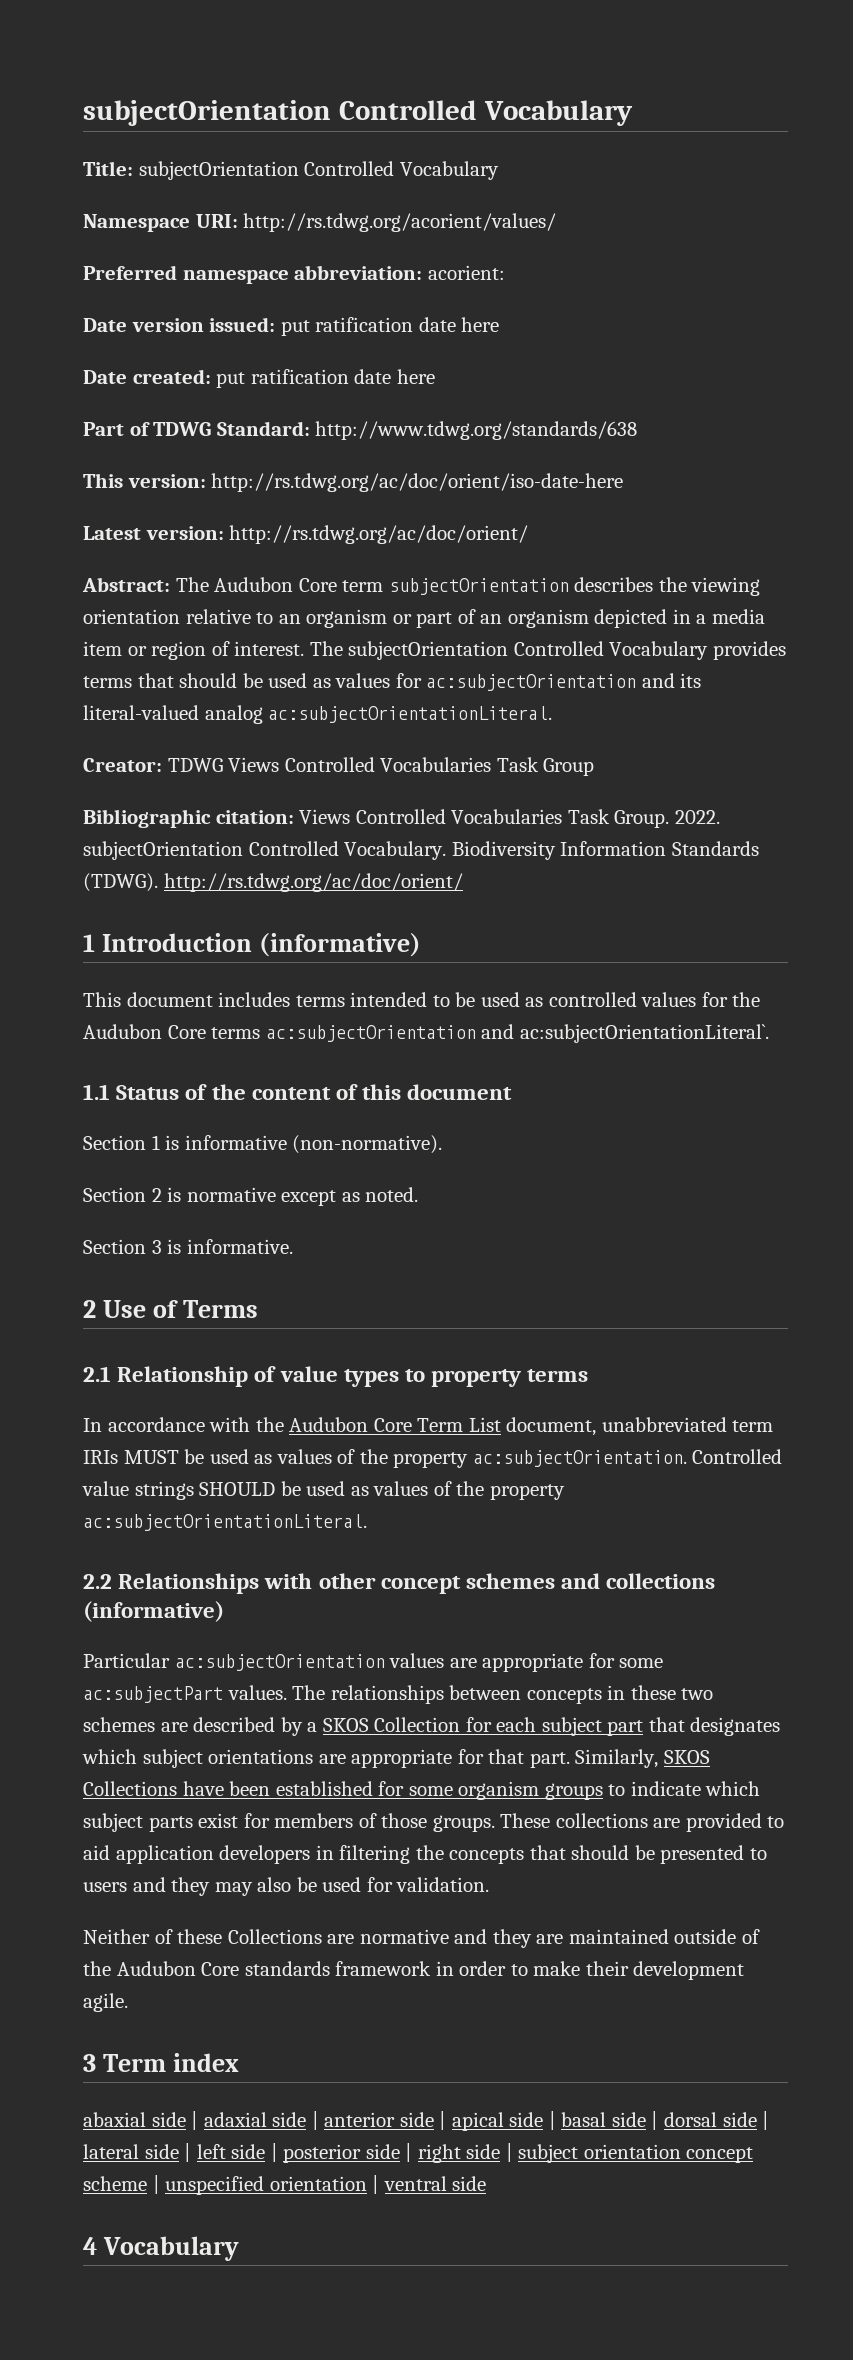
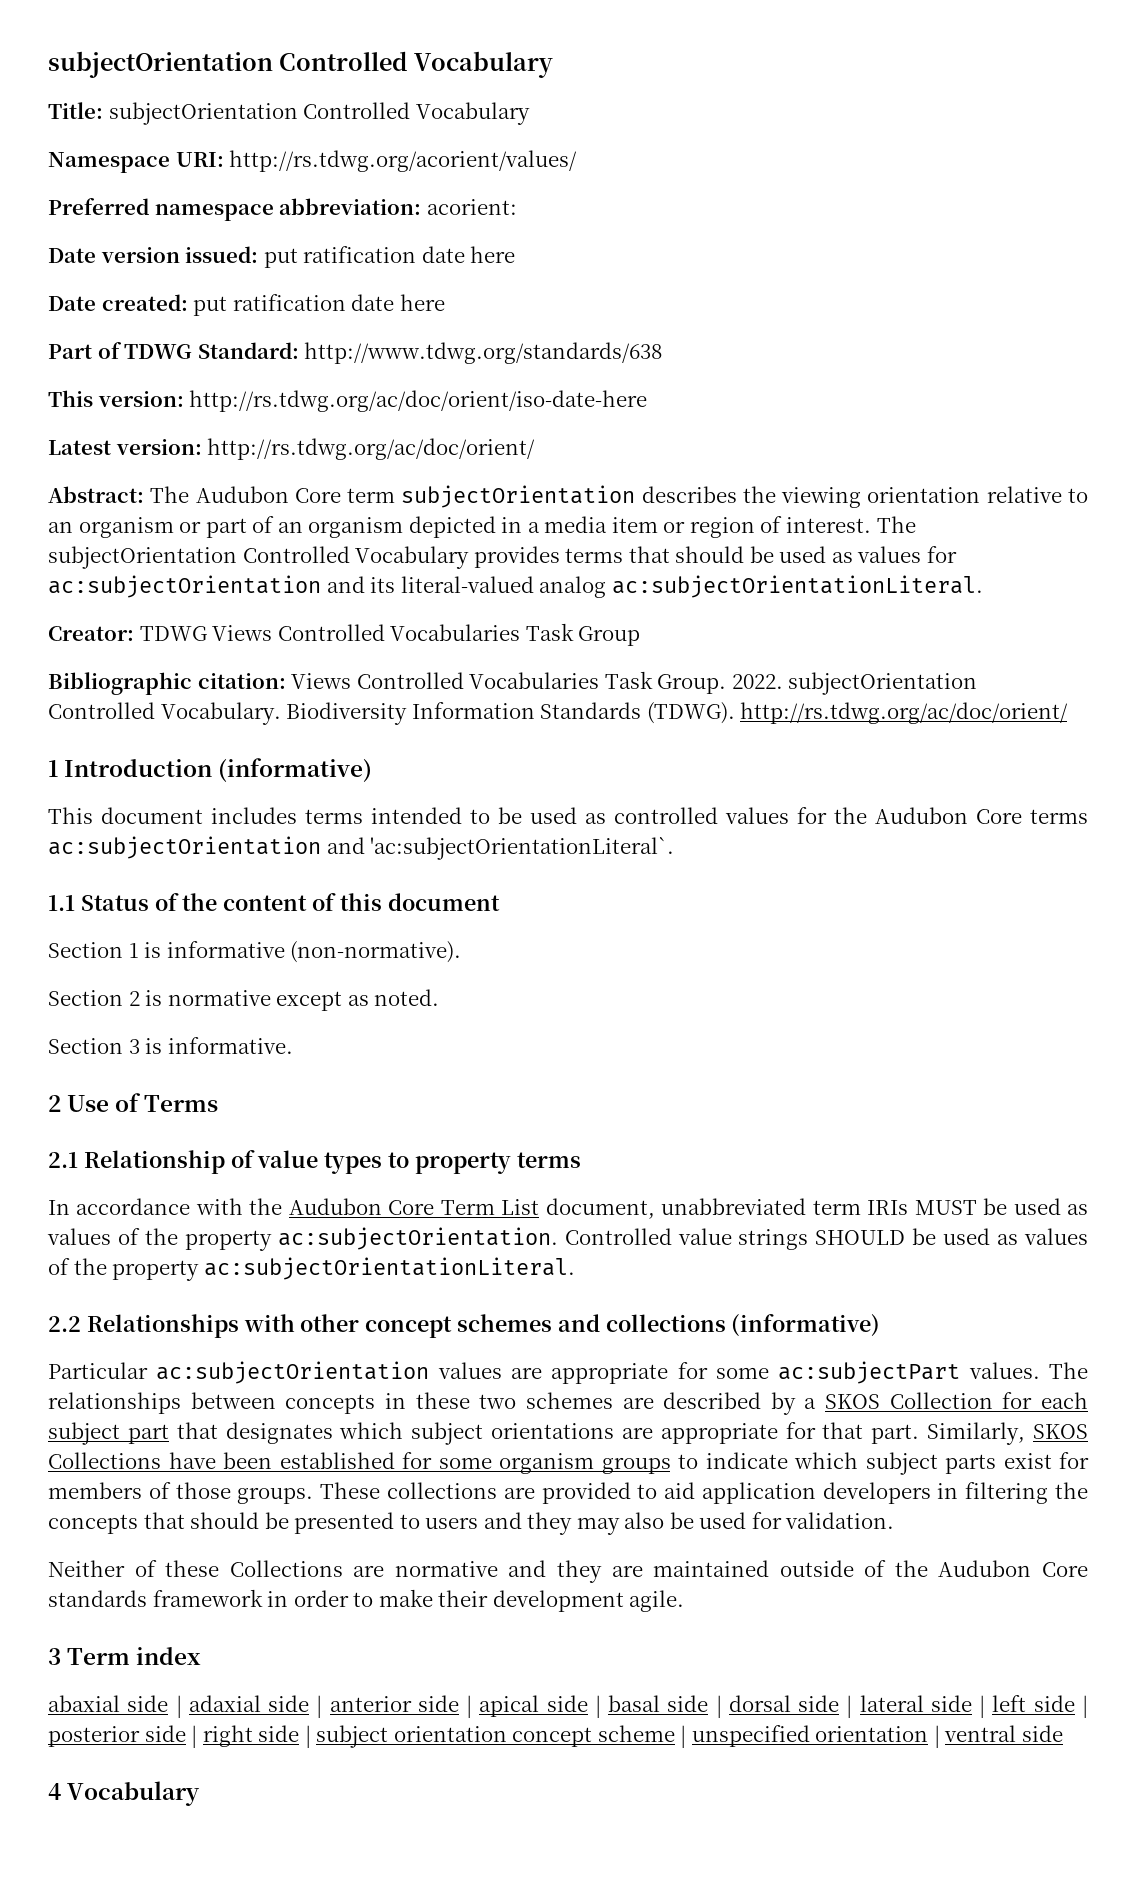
[519,1024,769,1043] ac:subjectOrientationLiteral`. -> [370,837,675,860] 'ac:subjectOrientationLiteral`.

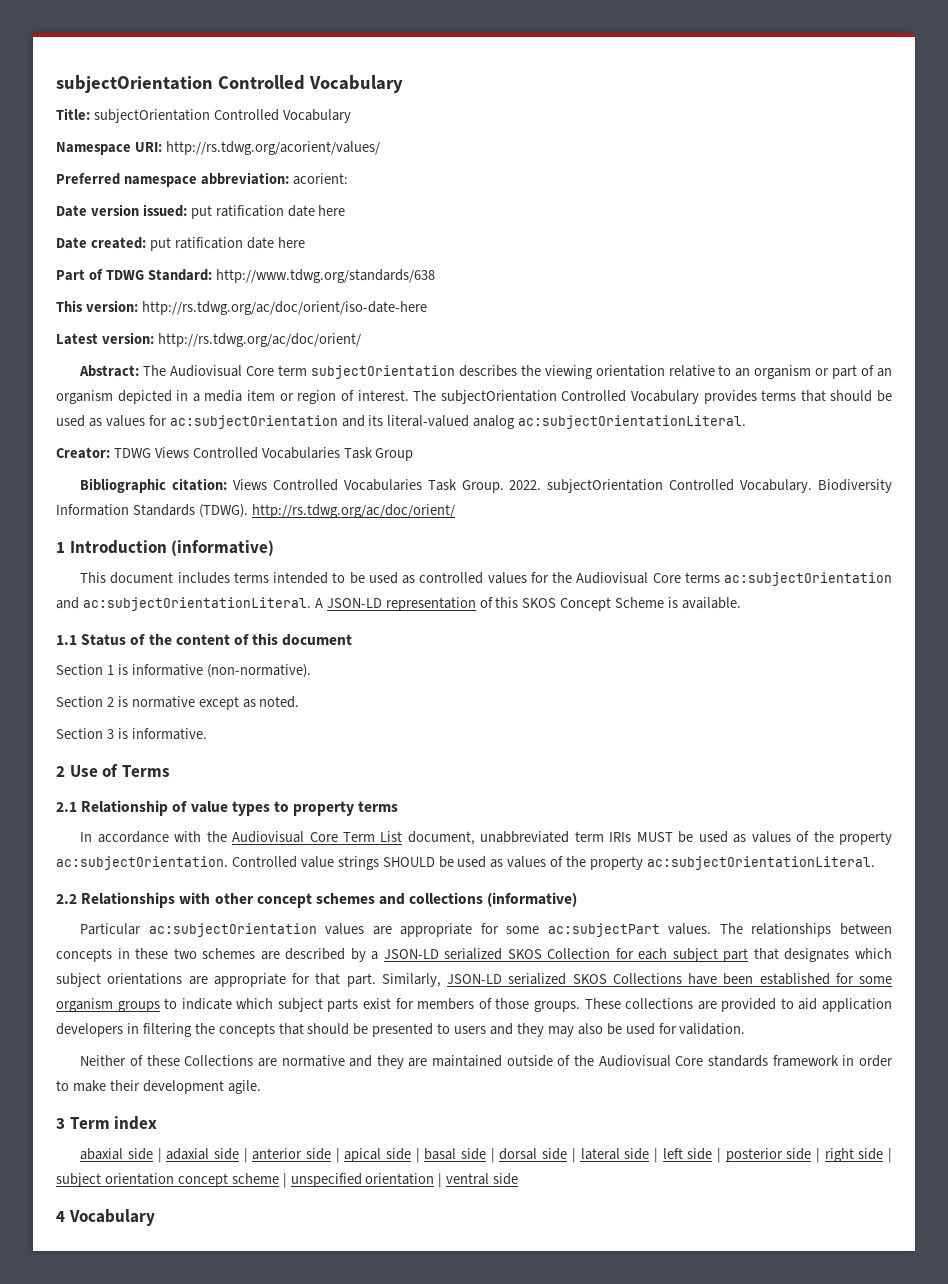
[195,486,289,503] Audubon -> [170,365,243,377] Audiovisual
[875,807,968,824] Audubon -> [576,572,649,584] Audiovisual
[370,837,675,860] 'ac:subjectOrientationLiteral`. -> [82,597,742,611] ac:subjectOrientationLiteral. A JSON-LD representation of this SKOS Concept Scheme is available.
[288,1198,382,1215] Audubon -> [232,831,305,843] Audiovisual
(817, 1403) none -> [383,948,503,960] JSON-LD serialized
(1026, 1433) none -> [447,973,567,985] JSON-LD serialized
[938,1560,1032,1577] Audubon -> [598,1055,671,1067] Audiovisual

